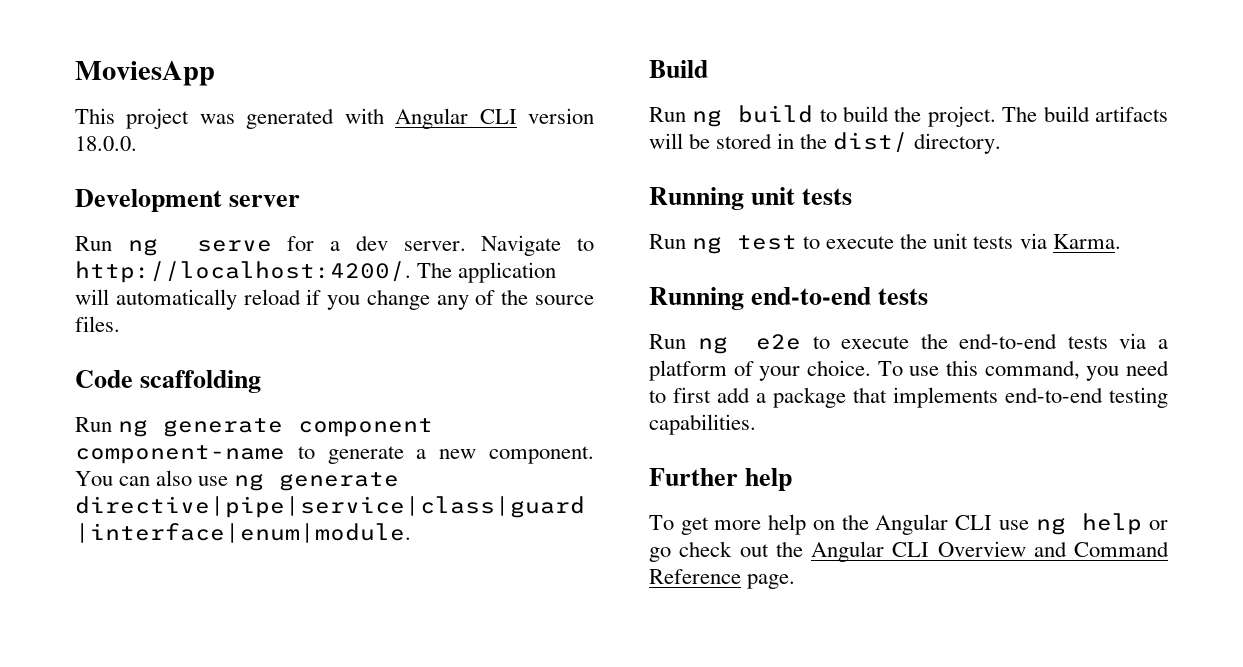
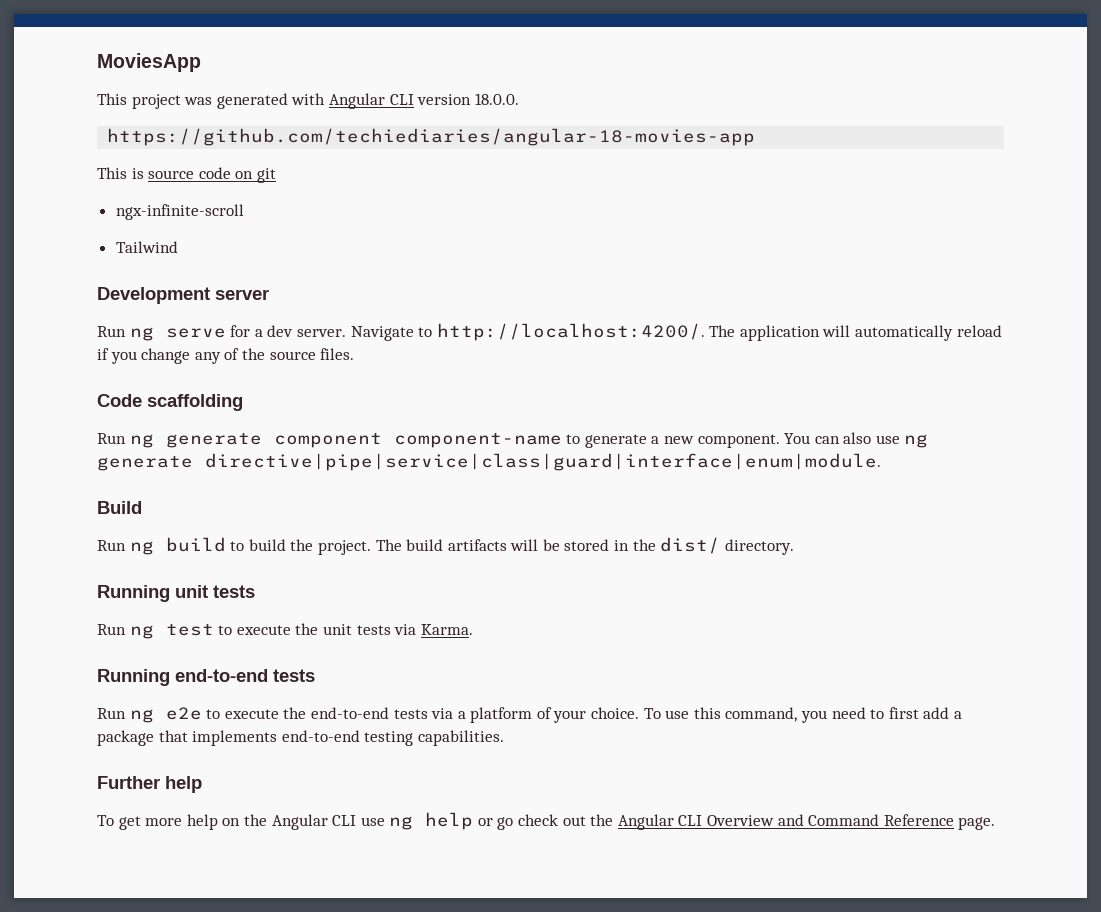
(137, 143) none -> [107,128,756,146] [97,167,276,183] [115,204,244,220] [115,241,178,253] // https://github.com/techiediaries/angular-18-movies-app // This is source code on git // ngx-infinite-scroll // Tailwind

